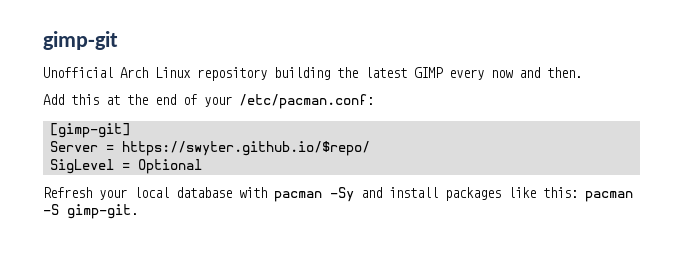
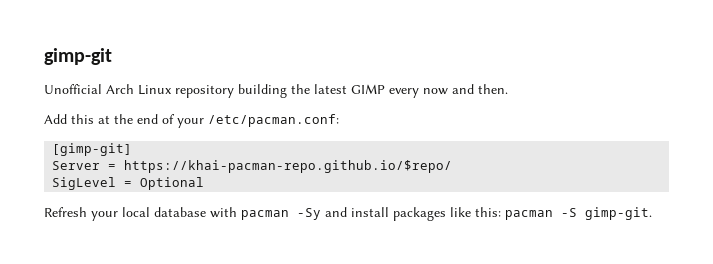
[121,141,370,156] https://swyter.github.io/$repo/ -> [124,160,453,173] https://khai-pacman-repo.github.io/$repo/

